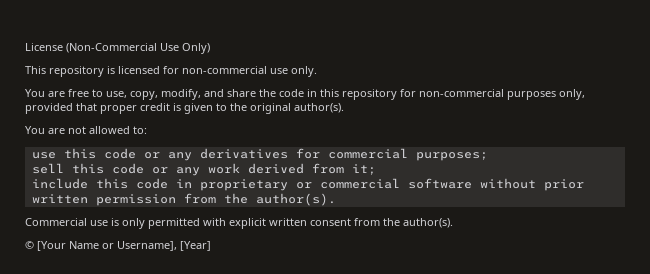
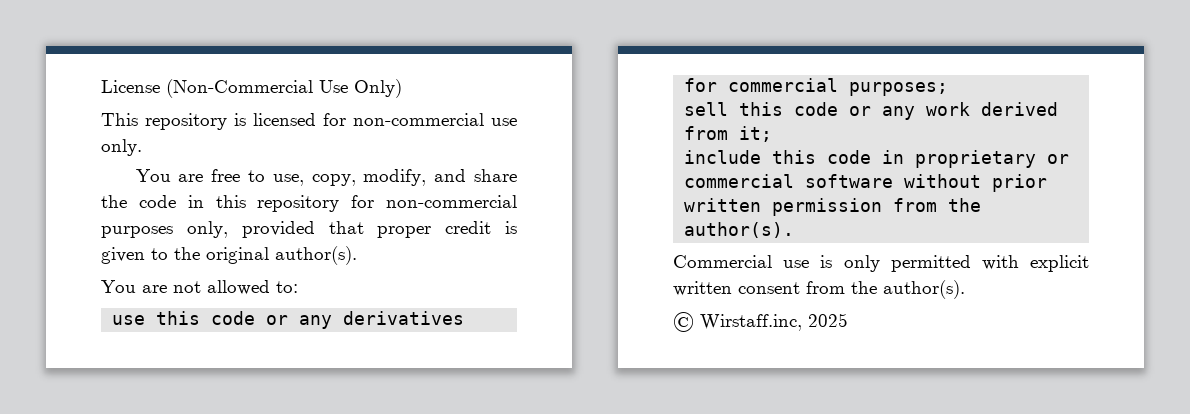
[37,241,211,251] [Your Name or Username], [Year] -> [700,313,848,331] Wirstaff.inc, 2025

